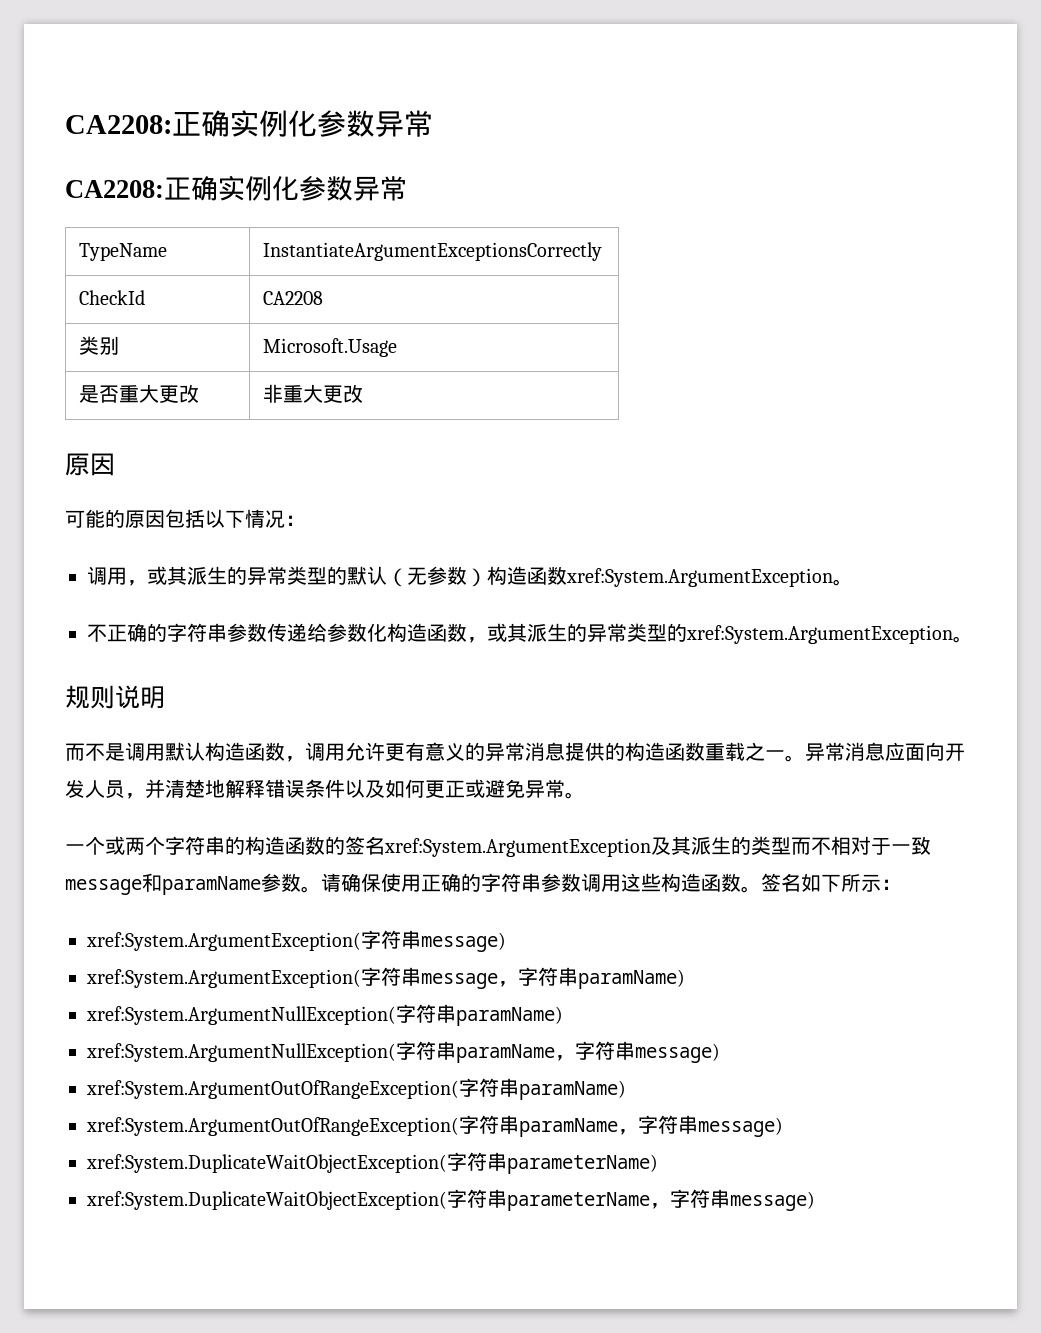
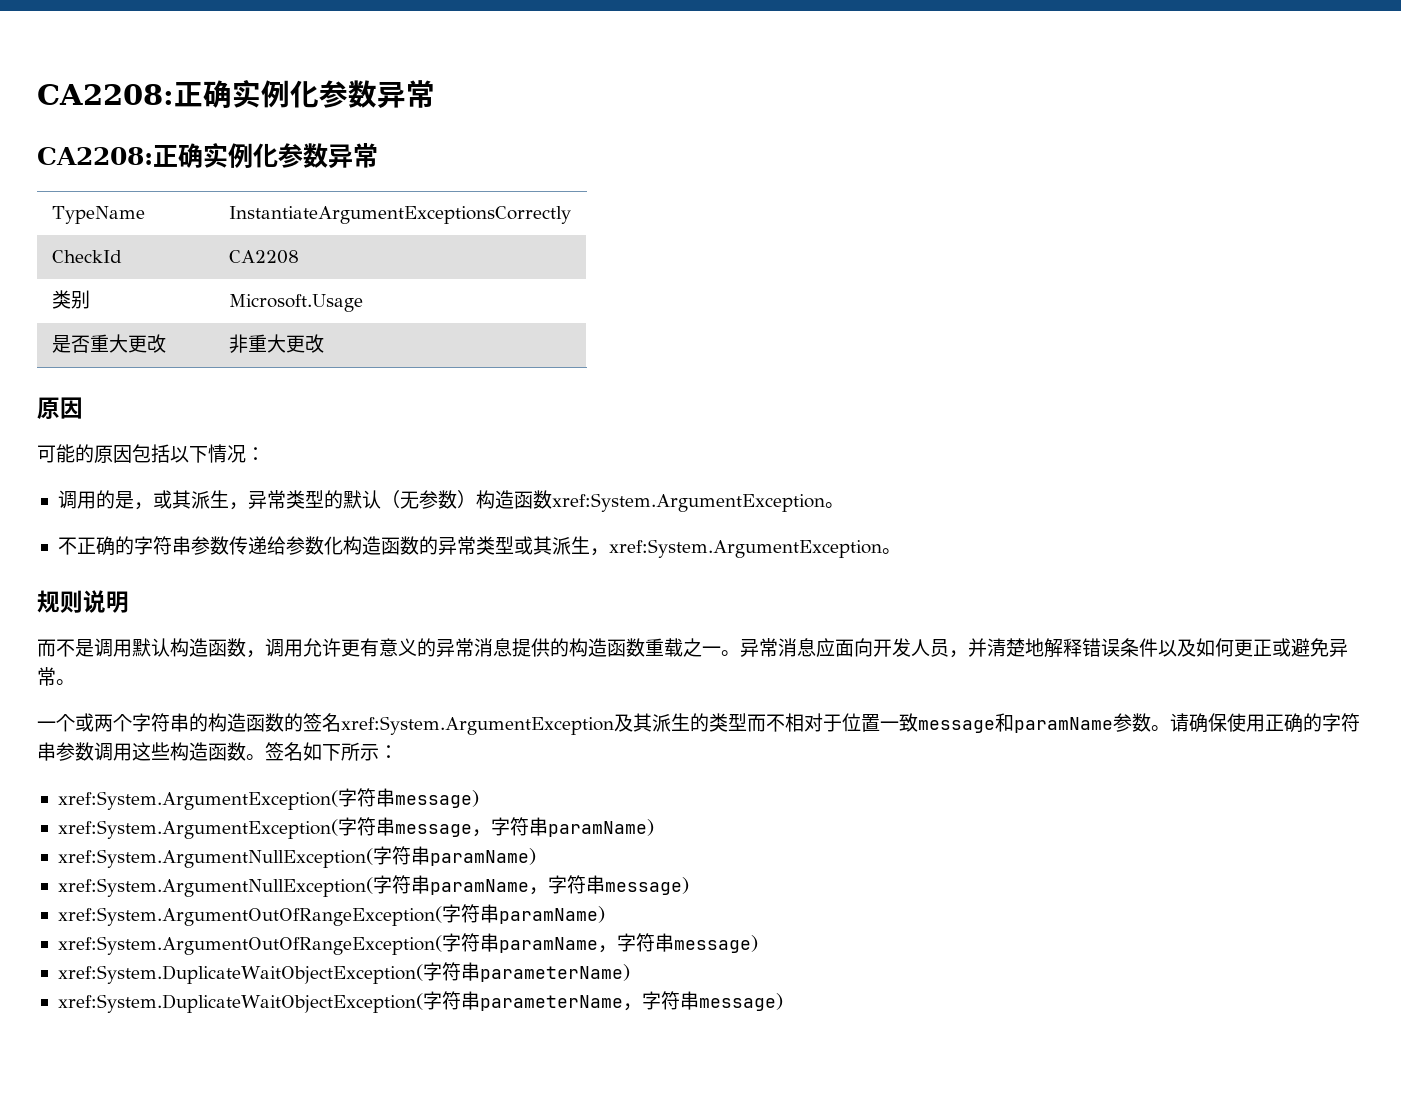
[127,566,247,586] ，或其派生的 -> [95,490,248,510] 的是，或其派生，
[467,623,687,643] ，或其派生的异常类型的 -> [418,536,609,556] 的异常类型或其派生，
(891, 846) none -> [842,713,880,732] 位置

